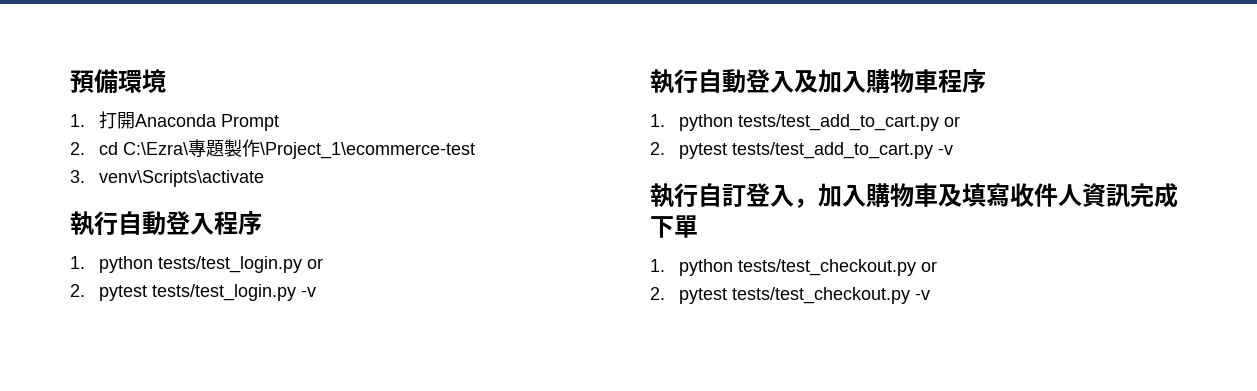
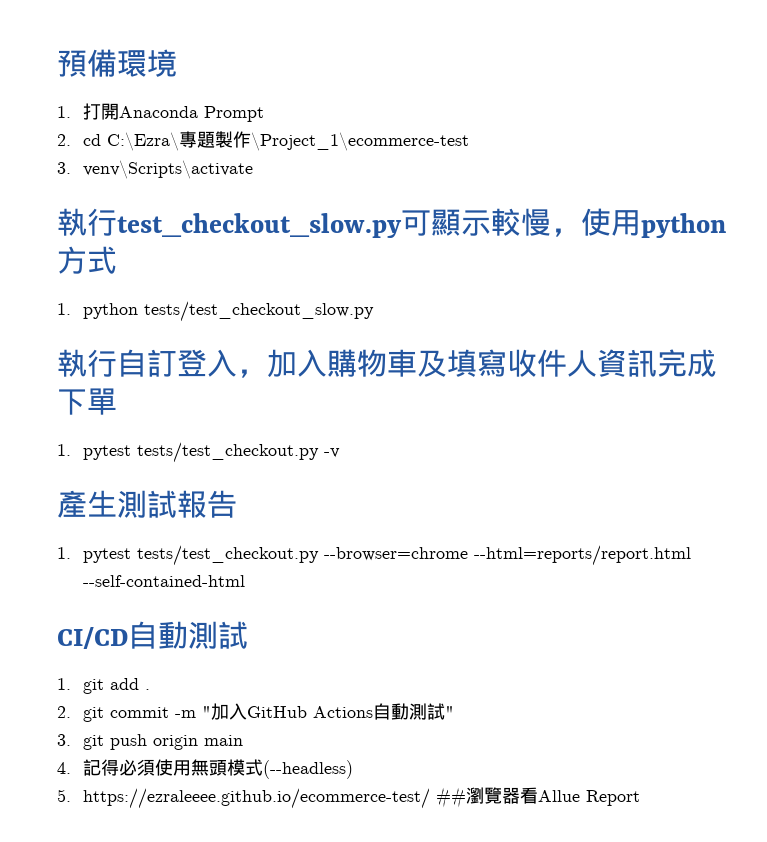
[118,211,262,235] [70,256,324,273] [70,284,317,301] [650,69,986,94] [650,114,961,131] [650,142,954,159] 自動登入程序 // 1. python tests/test_login.py or // 2. pytest tests/test_login.py -v // 執行自動登入及加入購物車程序 // 1. python tests/test_add_to_cart.py or // 2. pytest tests/test_add_to_cart.py -v -> [117,208,726,238] [57,246,117,274] [57,301,375,322] test_checkout_slow.py可顯示較慢，使用python方式 // 1. python tests/test_checkout_slow.py
[679,259,938,276] [650,287,931,304] python tests/test_checkout.py or // 2. pytest tests/test_checkout.py -v -> [83,442,341,463] [57,490,237,518] [57,545,692,566] [83,575,246,587] [57,621,248,649] [57,678,151,694] [57,703,455,722] [57,734,244,750] [57,759,354,779] [57,787,641,809] pytest tests/test_checkout.py -v // 產生測試報告 // 1. pytest tests/test_checkout.py --browser=chrome --html=reports/report.html --self-contained-html // CI/CD自動測試 // 1. git add . // 2. git commit -m "加入GitHub Actions自動測試" // 3. git push origin main // 4.記得必須使用無頭模式(--headless) // 5. https://ezraleeee.github.io/ecommerce-test/ ##瀏覽器看Allue Report

